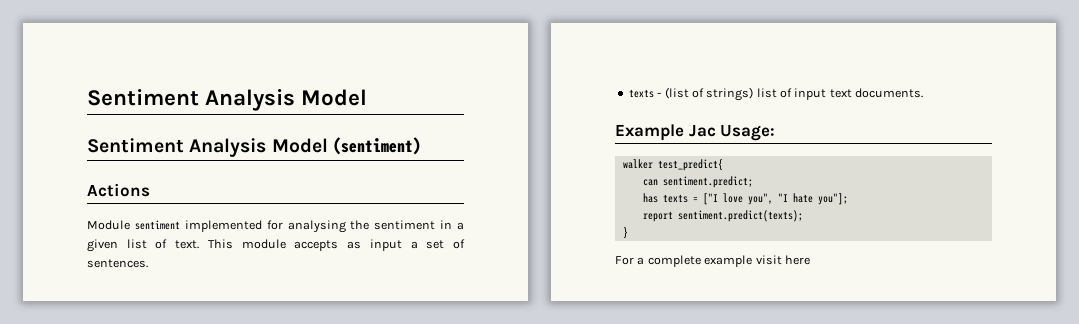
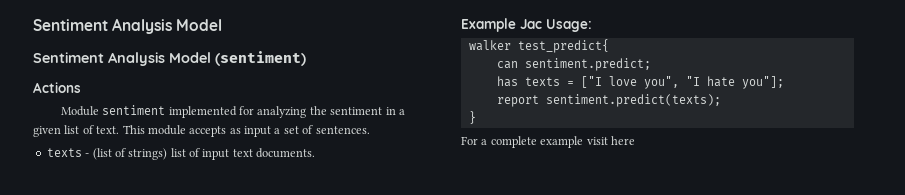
[287,220,346,233] analysing -> [257,106,307,118] analyzing

